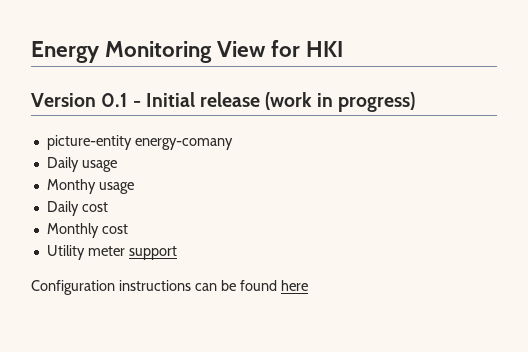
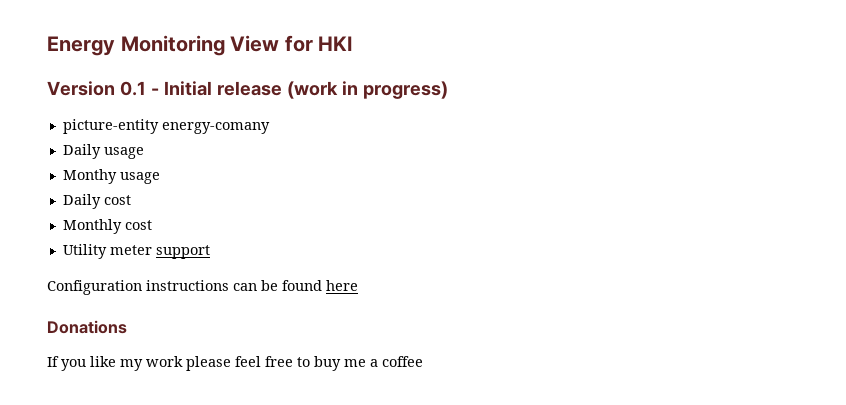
(308, 285) none -> [47,320,127,334] [47,356,423,371] // Donations // If you like my work please feel free to buy me a coffee

